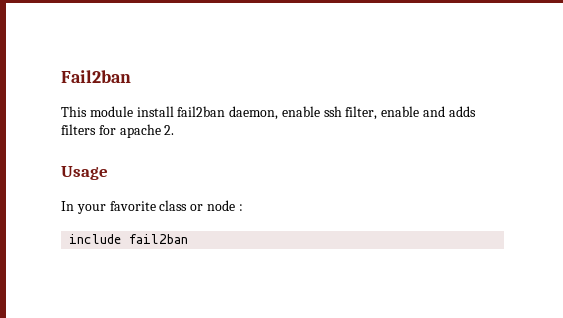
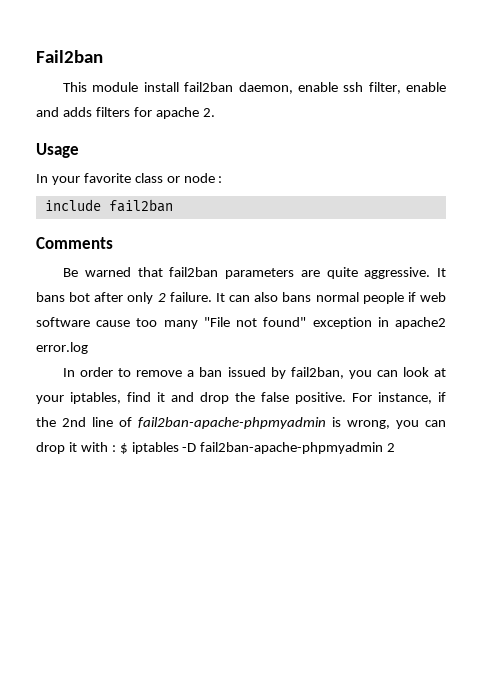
(189, 239) none -> [36,237,113,249] [62,267,447,279] [36,292,446,304] [36,317,447,329] [36,342,88,354] [62,367,446,379] [36,392,446,404] [36,417,446,429] [36,442,396,454] // Comments // Be warned that fail2ban parameters are quite aggressive. It bans bot after only 2 failure. It can also bans normal people if web software cause too many "File not found" exception in apache2 error.log // In order to remove a ban issued by fail2ban, you can look at your iptables, find it and drop the false positive. For instance, if the 2nd line of fail2ban-apache-phpmyadmin is wrong, you can drop it with : $ iptables -D fail2ban-apache-phpmyadmin 2

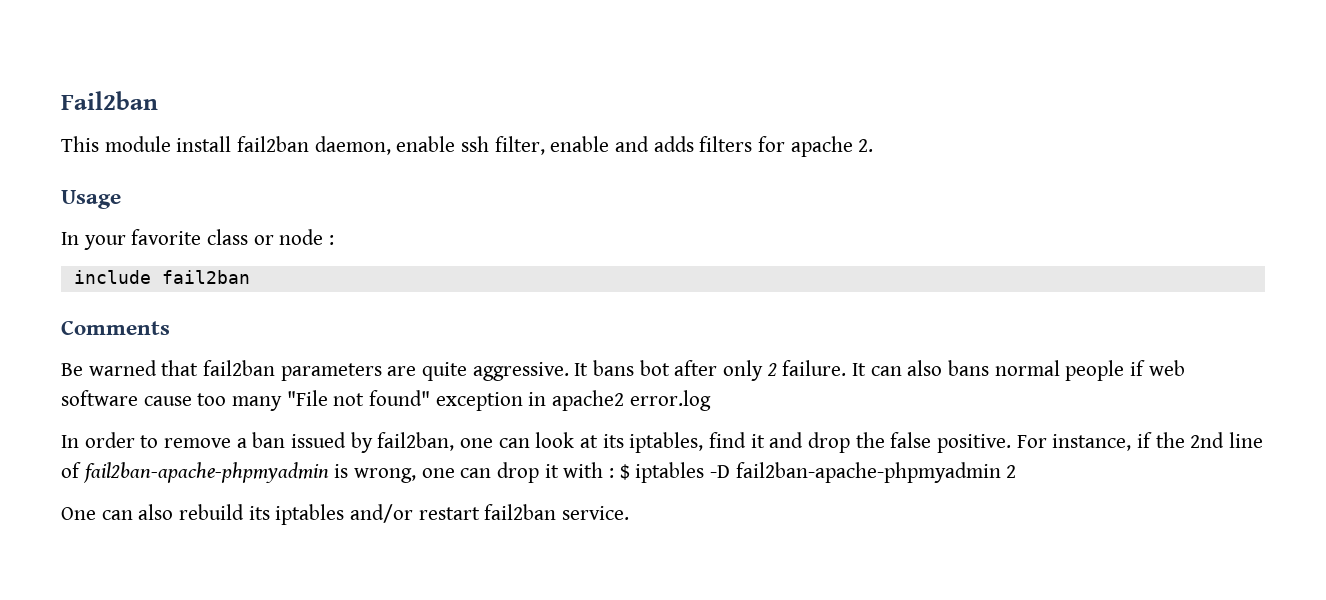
[348,370,372,379] you -> [460,438,494,448] one
[36,395,64,404] your -> [602,434,624,448] its
[396,420,419,429] you -> [421,468,455,478] one
(396, 447) none -> [61,504,630,525] // One can also rebuild its iptables and/or restart fail2ban service.

